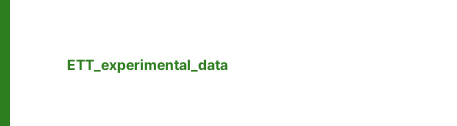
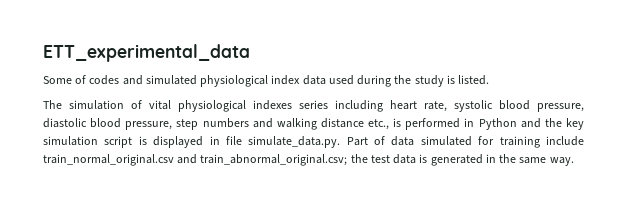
(228, 66) none -> [43,75,490,87] [43,100,584,112] [43,118,584,130] [43,136,584,148] [43,154,574,166] // Some of codes and simulated physiological index data used during the study is listed. // The simulation of vital physiological indexes series including heart rate, systolic blood pressure, diastolic blood pressure, step numbers and walking distance etc., is performed in Python and the key simulation script is displayed in file simulate_data.py. Part of data simulated for training include train_normal_original.csv and train_abnormal_original.csv; the test data is generated in the same way.

